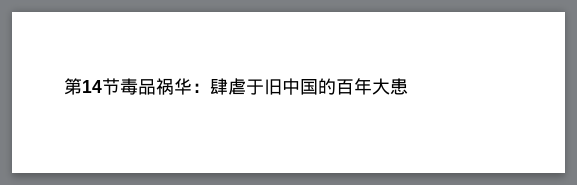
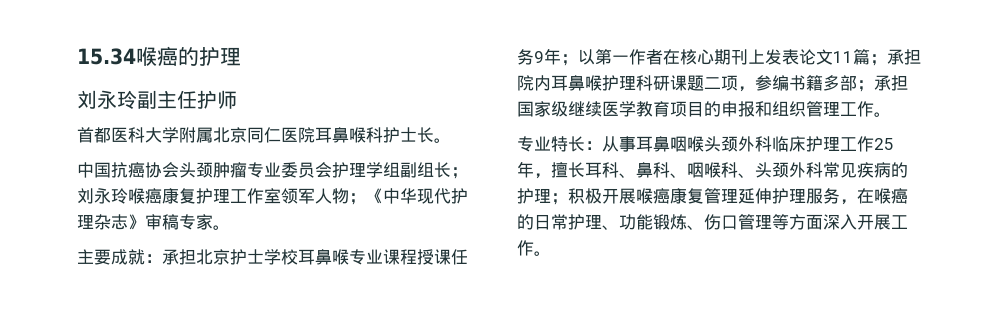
[64,78,408,95] 第14节毒品祸华：肆虐于旧中国的百年大患 -> [77,46,241,66] [77,90,237,109] [77,127,451,143] [77,162,468,179] [77,188,468,205] [77,214,230,230] [77,249,468,265] [517,48,921,66] [517,75,908,92] [517,101,891,117] [517,136,894,152] [517,161,908,179] [517,188,908,205] [517,214,908,230] [517,240,551,256] 15.34喉癌的护理 // 刘永玲副主任护师 // 首都医科大学附属北京同仁医院耳鼻喉科护士长。 // 中国抗癌协会头颈肿瘤专业委员会护理学组副组长；刘永玲喉癌康复护理工作室领军人物；《中华现代护理杂志》审稿专家。 // 主要成就：承担北京护士学校耳鼻喉专业课程授课任务9年；以第一作者在核心期刊上发表论文11篇；承担院内耳鼻喉护理科研课题二项，参编书籍多部；承担国家级继续医学教育项目的申报和组织管理工作。 // 专业特长：从事耳鼻咽喉头颈外科临床护理工作25年，擅长耳科、鼻科、咽喉科、头颈外科常见疾病的护理；积极开展喉癌康复管理延伸护理服务，在喉癌的日常护理、功能锻炼、伤口管理等方面深入开展工作。

